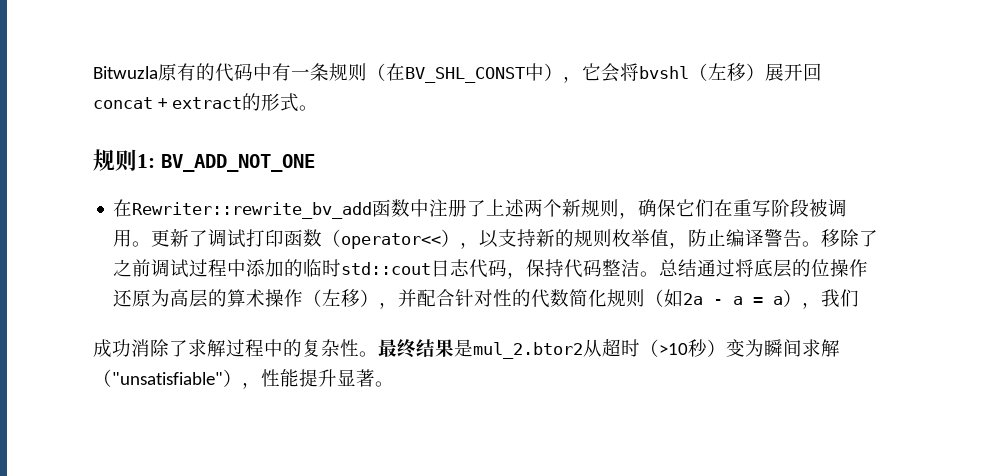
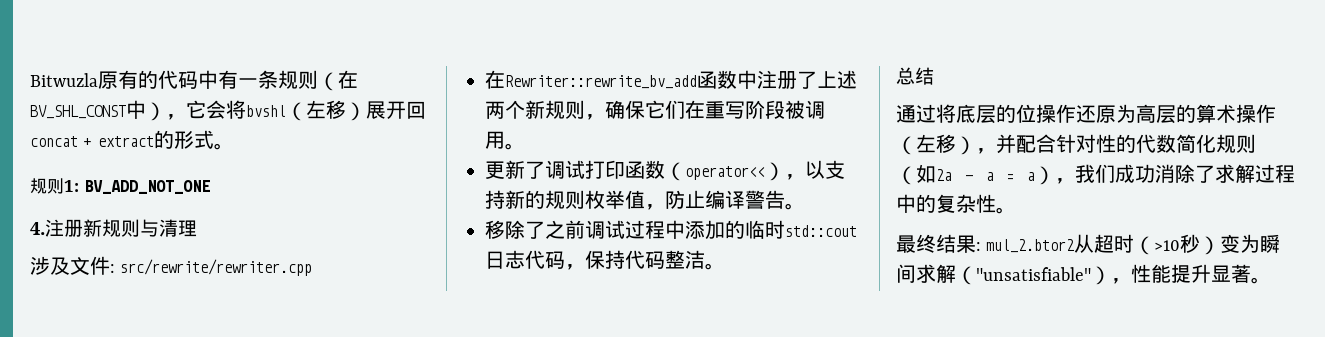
(315, 163) none -> [30,219,197,237] [30,256,313,276] // 4.注册新规则与清理 // 涉及文件: src/rewrite/rewriter.cpp
(152, 244) none -> (525, 146) //
(822, 244) none -> (805, 206) //
(660, 274) none -> (725, 266) //
(698, 268) none -> (934, 76) //
(860, 298) // -> (1115, 173) none
(378, 354) none -> (1016, 210) //
[454,339,473,357] 是 -> [976,242,981,251] :

